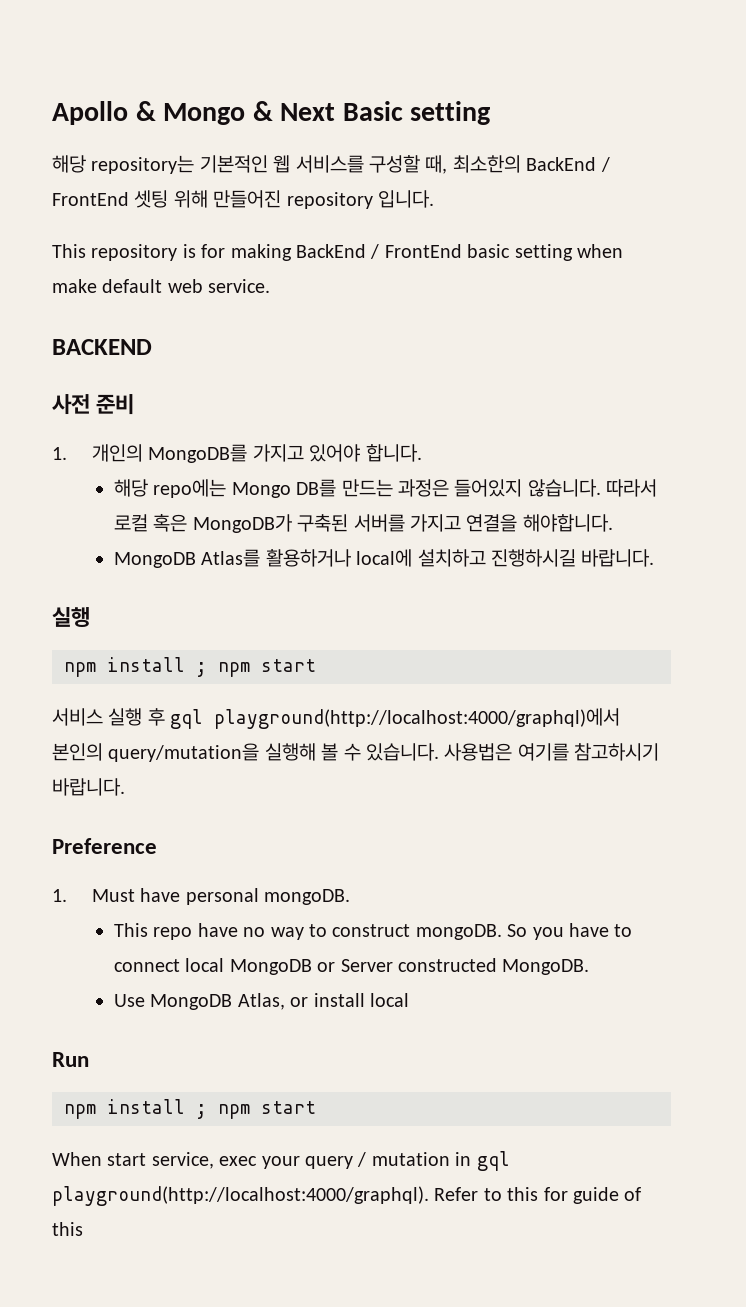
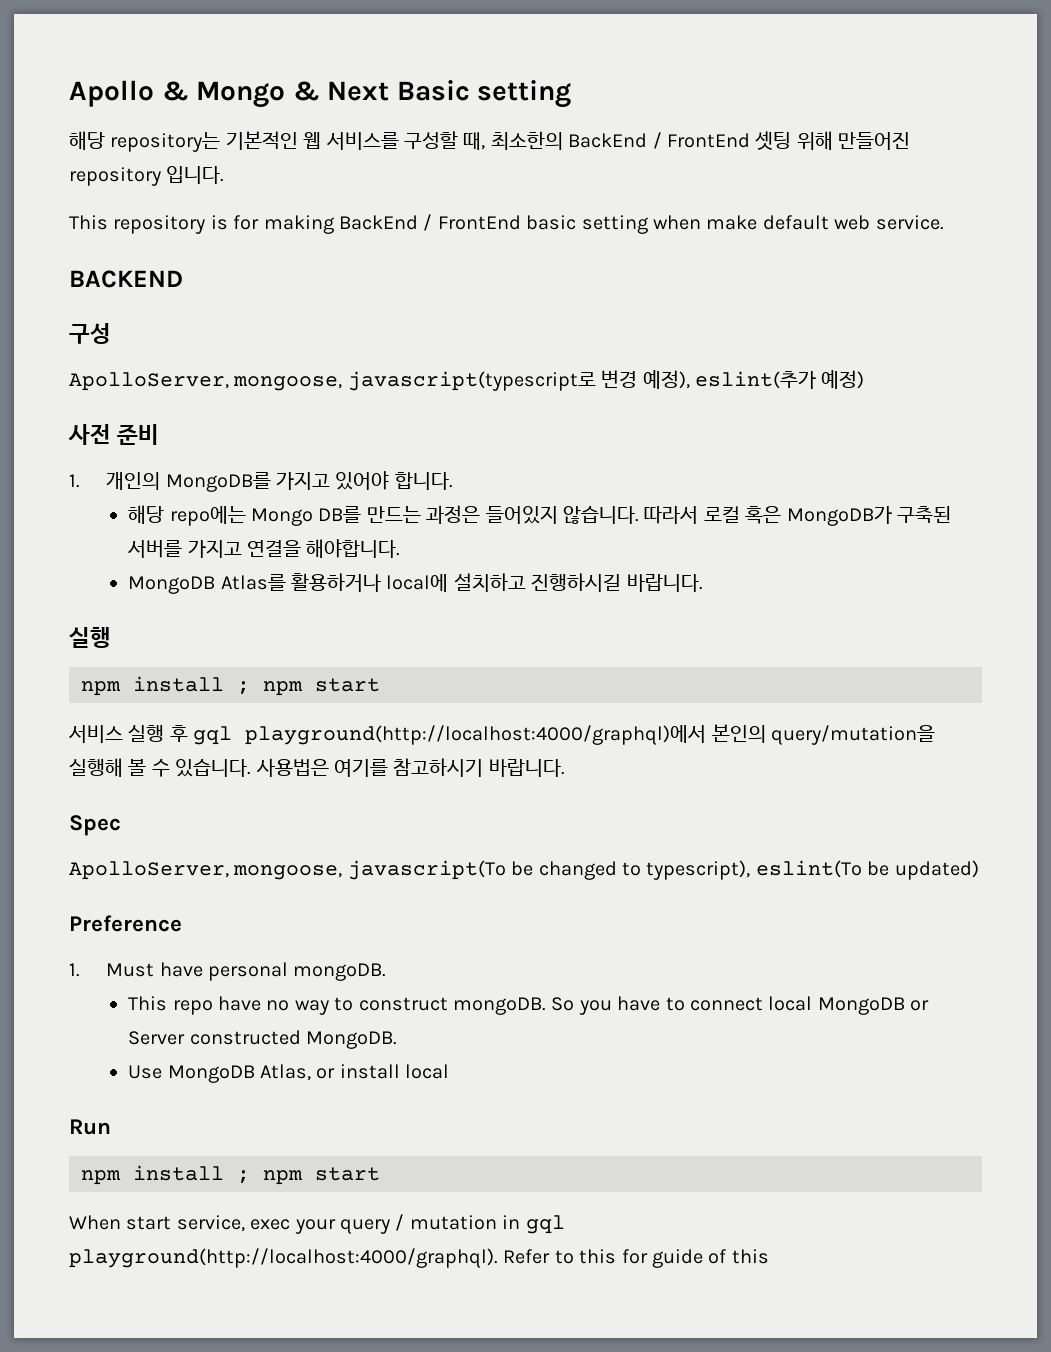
(152, 347) none -> [69,323,111,344] [69,370,865,391] // 구성 // ApolloServer, mongoose, javascript(typescript로 변경 예정), eslint(추가 예정)
(125, 787) none -> [69,815,121,836] [69,860,979,880] // Spec // ApolloServer, mongoose, javascript(To be changed to typescript), eslint(To be updated)

